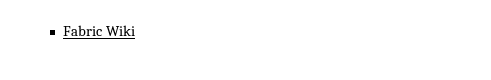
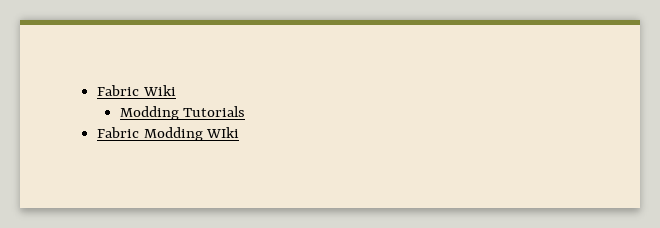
(135, 30) none -> [119,106,246,120] [97,127,240,141] // Modding Tutorials // Fabric Modding WIki

